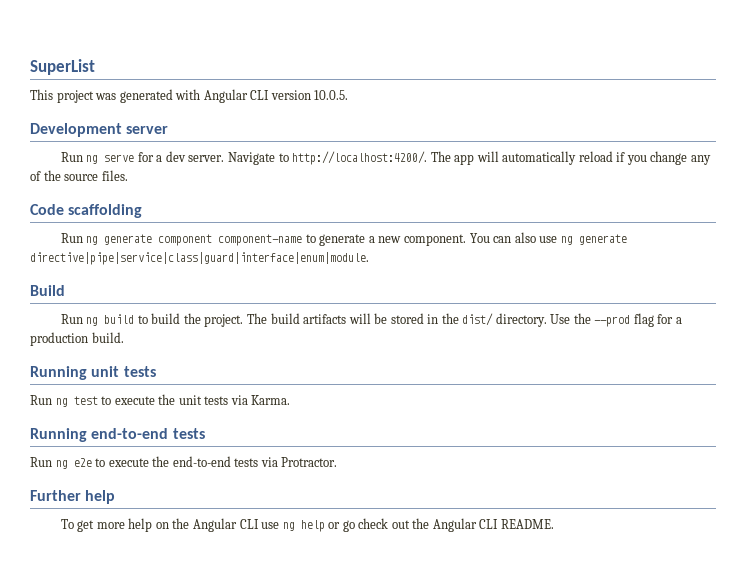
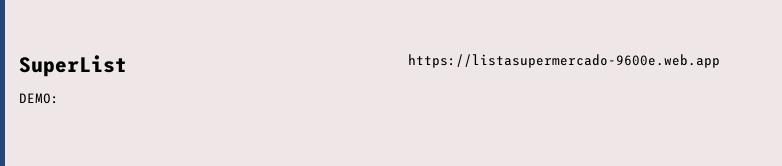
[30,89,349,103] [30,123,169,137] [60,151,711,165] [30,170,128,181] [30,204,143,218] [60,232,627,246] [30,252,369,265] [30,285,65,296] [60,313,682,327] [30,332,124,346] [30,366,156,380] [30,394,291,407] [30,428,205,442] [30,456,338,469] [30,490,116,504] [60,518,554,532] This project was generated with Angular CLI version 10.0.5. // Development server // Run ng serve for a dev server. Navigate to http://localhost:4200/. The app will automatically reload if you change any of the source files. // Code scaffolding // Run ng generate component component-name to generate a new component. You can also use ng generate directive|pipe|service|class|guard|interface|enum|module. // Build // Run ng build to build the project. The build artifacts will be stored in the dist/ directory. Use the --prod flag for a production build. // Running unit tests // Run ng test to execute the unit tests via Karma. // Running end-to-end tests // Run ng e2e to execute the end-to-end tests via Protractor. // Further help // To get more help on the Angular CLI use ng help or go check out the Angular CLI README. -> [19,93,59,104] [408,54,720,68] DEMO: https://listasupermercado-9600e.web.app

